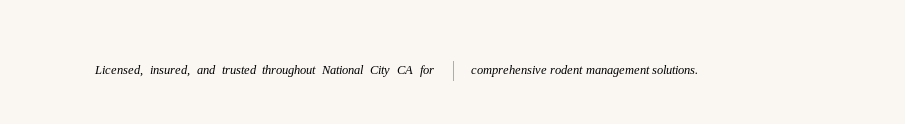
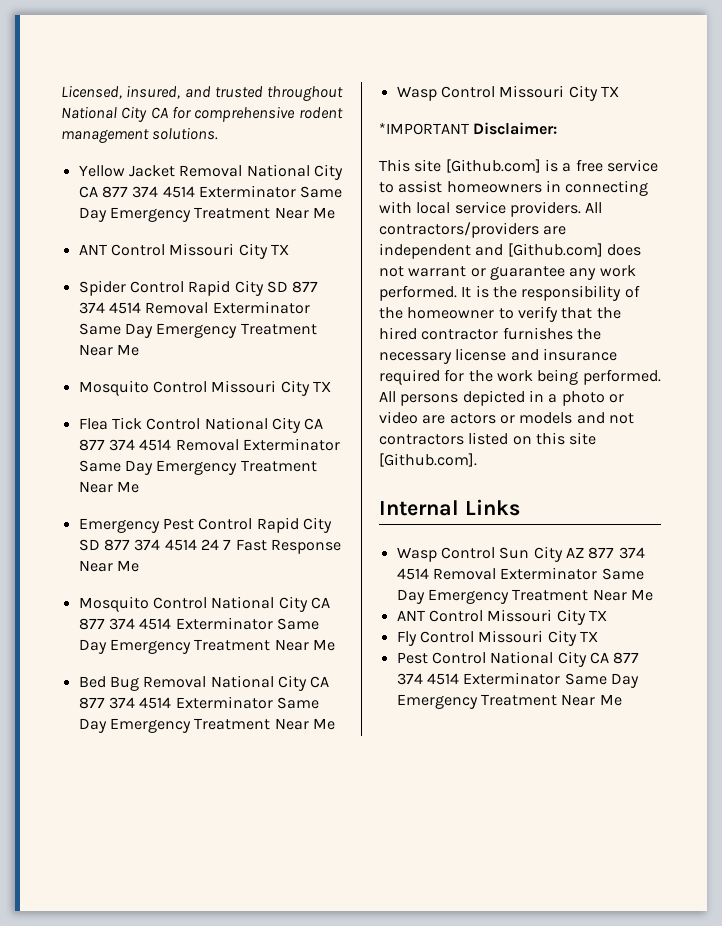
(699, 69) none -> [78,164,343,180] [78,185,343,198] [78,207,335,222] [78,243,289,259] [78,280,319,296] [78,301,310,314] [78,323,317,338] [78,344,139,356] [78,380,331,396] [78,417,324,433] [78,438,340,451] [78,460,317,475] [78,481,139,493] [78,517,332,533] [78,539,341,554] [78,560,139,572] [78,596,330,612] [78,617,319,630] [78,639,335,654] [78,675,330,691] [78,696,319,709] [78,718,335,733] [396,85,619,101] [379,122,558,135] [379,159,658,173] [379,180,649,196] [379,201,603,217] [379,222,567,238] [379,243,641,259] [379,265,636,280] [379,285,640,301] [379,306,621,322] [379,327,601,340] [379,348,617,364] [379,369,661,385] [379,390,624,406] [379,411,634,424] [379,432,597,445] [379,453,477,467] [379,499,520,516] [396,546,645,562] [396,567,644,580] [396,589,653,604] [396,609,607,625] [396,630,598,646] [396,651,640,667] [396,672,639,688] [396,694,622,709] // Yellow Jacket Removal National City CA 877 374 4514 Exterminator Same Day Emergency Treatment Near Me // ANT Control Missouri City TX // Spider Control Rapid City SD 877 374 4514 Removal Exterminator Same Day Emergency Treatment Near Me // Mosquito Control Missouri City TX // Flea Tick Control National City CA 877 374 4514 Removal Exterminator Same Day Emergency Treatment Near Me // Emergency Pest Control Rapid City SD 877 374 4514 24 7 Fast Response Near Me // Mosquito Control National City CA 877 374 4514 Exterminator Same Day Emergency Treatment Near Me // Bed Bug Removal National City CA 877 374 4514 Exterminator Same Day Emergency Treatment Near Me // Wasp Control Missouri City TX // *IMPORTANT Disclaimer: // This site [Github.com] is a free service to assist homeowners in connecting with local service providers. All contractors/providers are independent and [Github.com] does not warrant or guarantee any work performed. It is the responsibility of the homeowner to verify that the hired contractor furnishes the necessary license and insurance required for the work being performed. All persons depicted in a photo or video are actors or models and not contractors listed on this site [Github.com]. // Internal Links // Wasp Control Sun City AZ 877 374 4514 Removal Exterminator Same Day Emergency Treatment Near Me // ANT Control Missouri City TX // Fly Control Missouri City TX // Pest Control National City CA 877 374 4514 Exterminator Same Day Emergency Treatment Near Me

